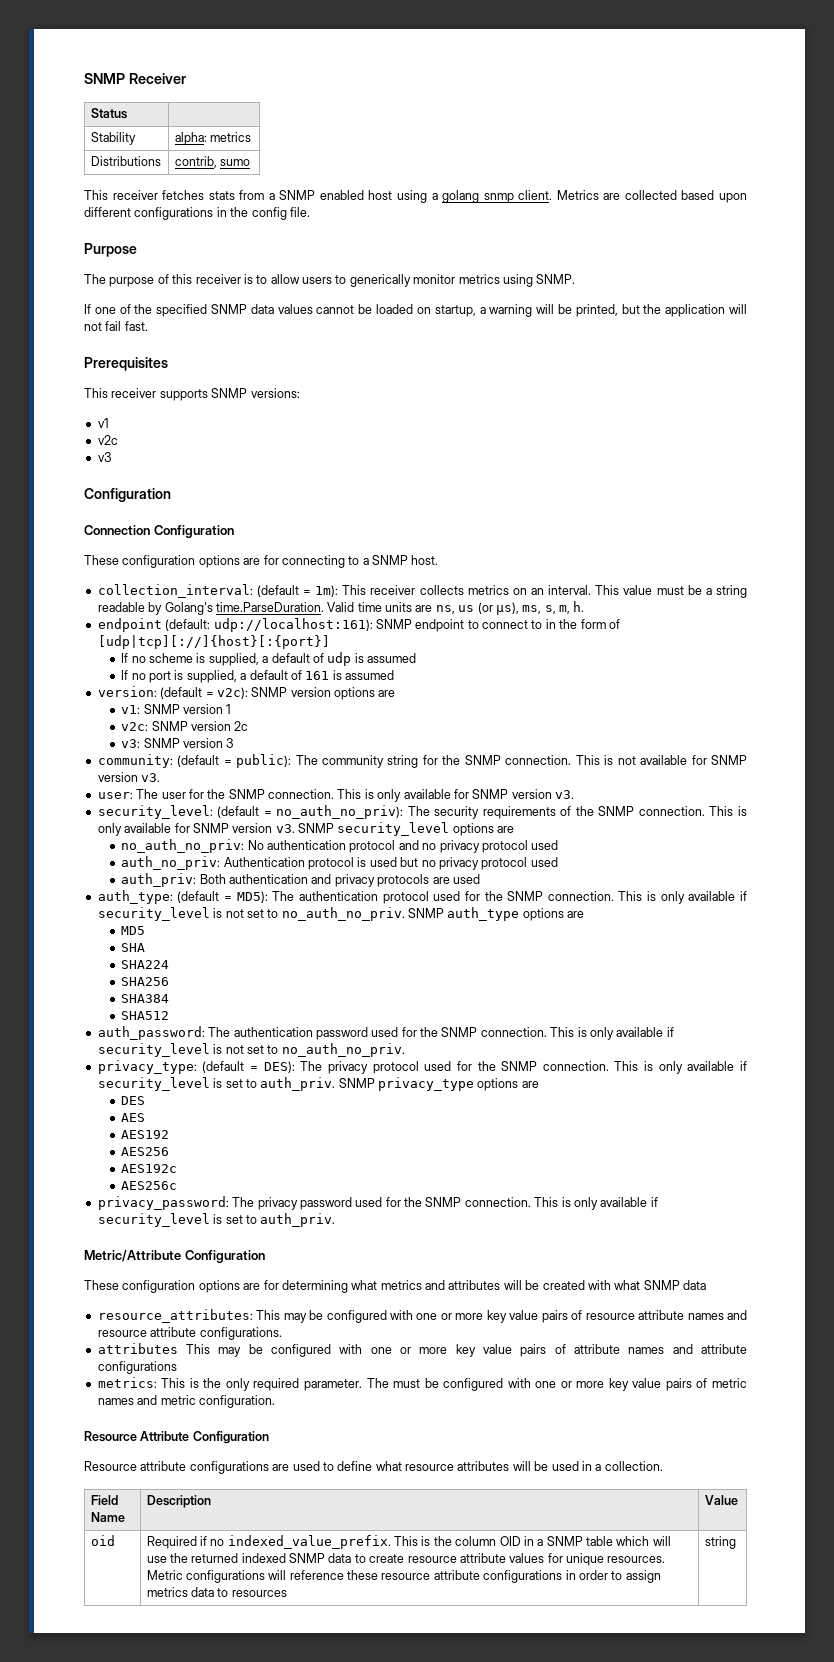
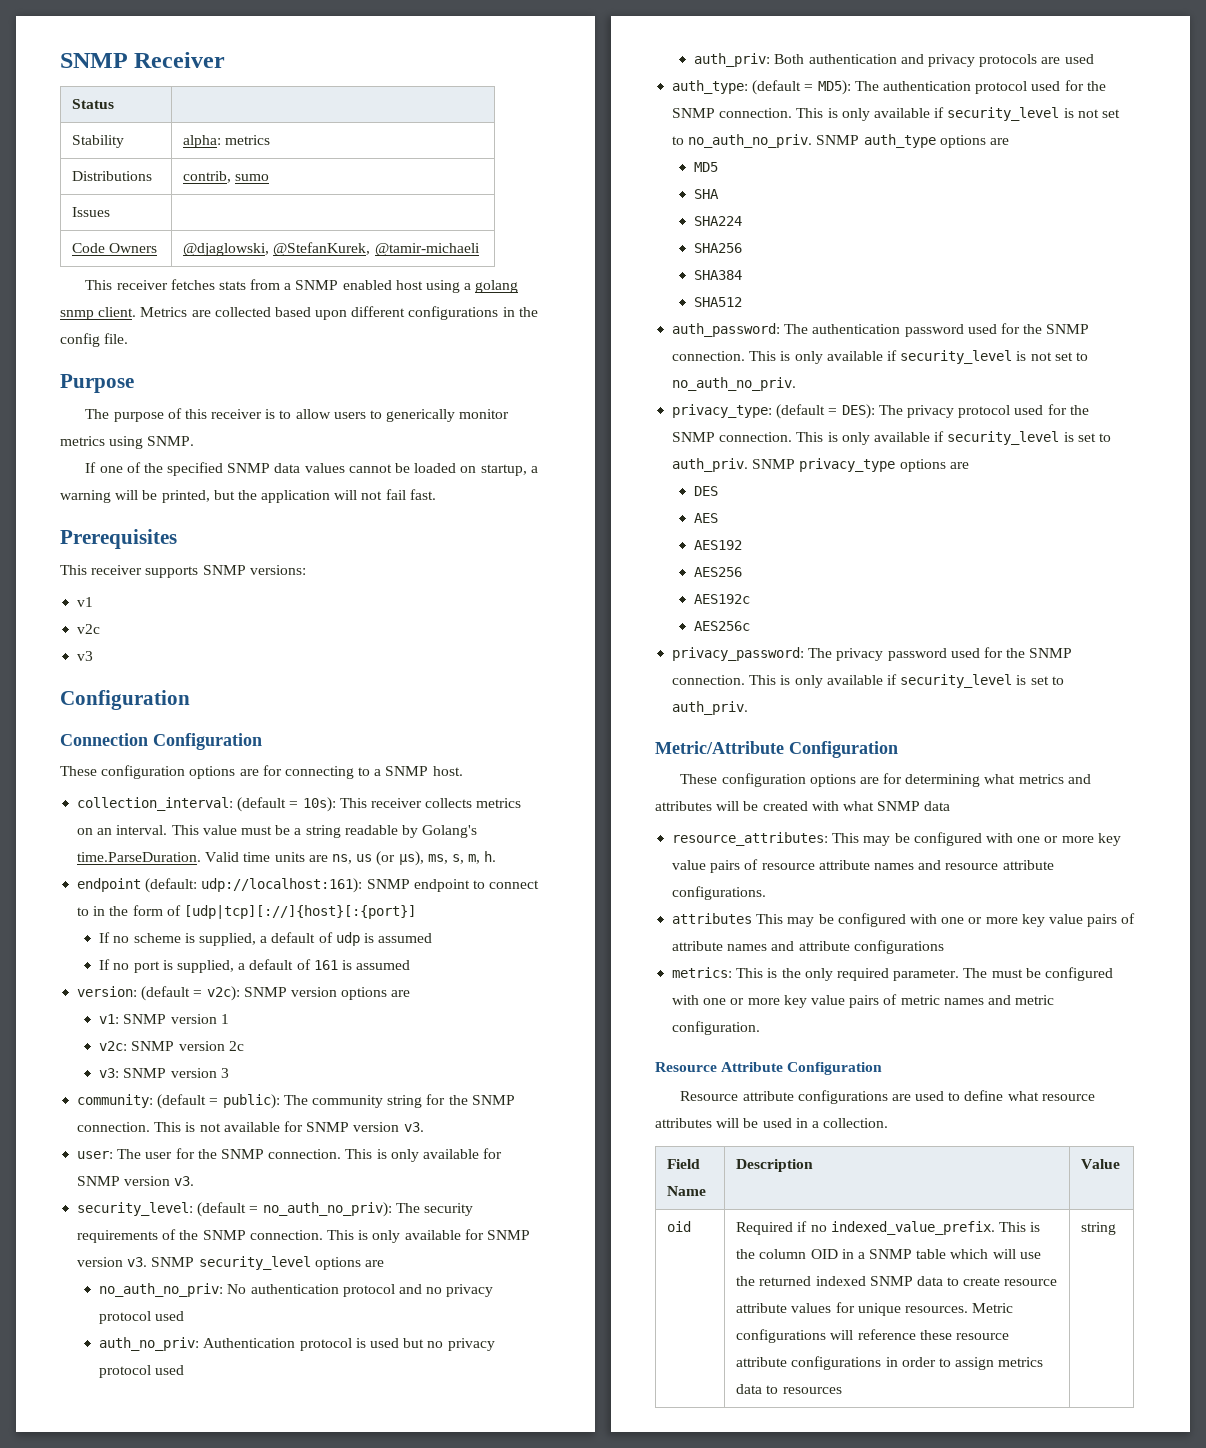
(250, 162) none -> [72,207,111,217] [72,243,158,253] [183,242,480,256] // Issues | // Code Owners | @djaglowski, @StefanKurek, @tamir-michaeli
[315,585,339,597] 1m): -> [302,797,336,812] 10s):

